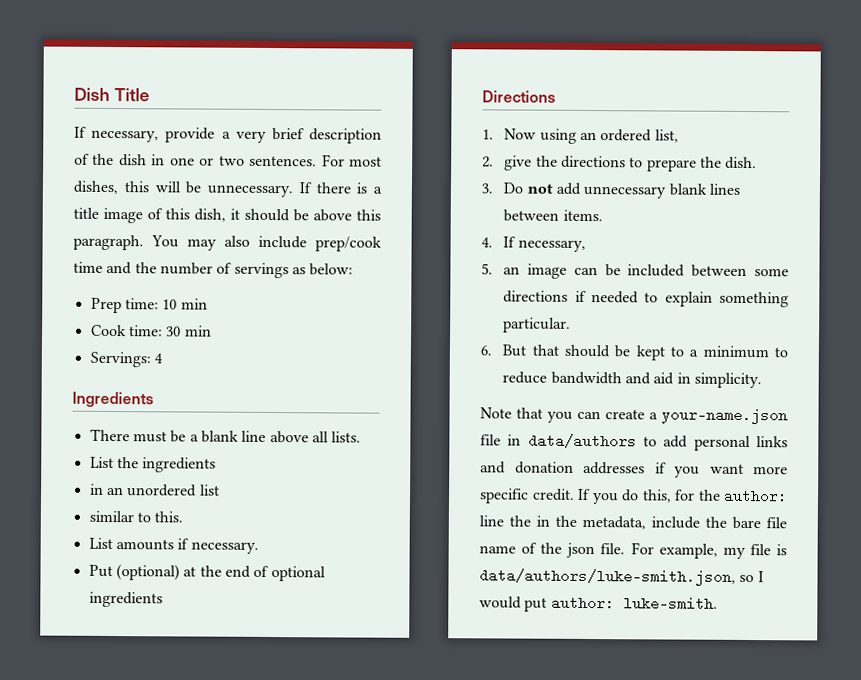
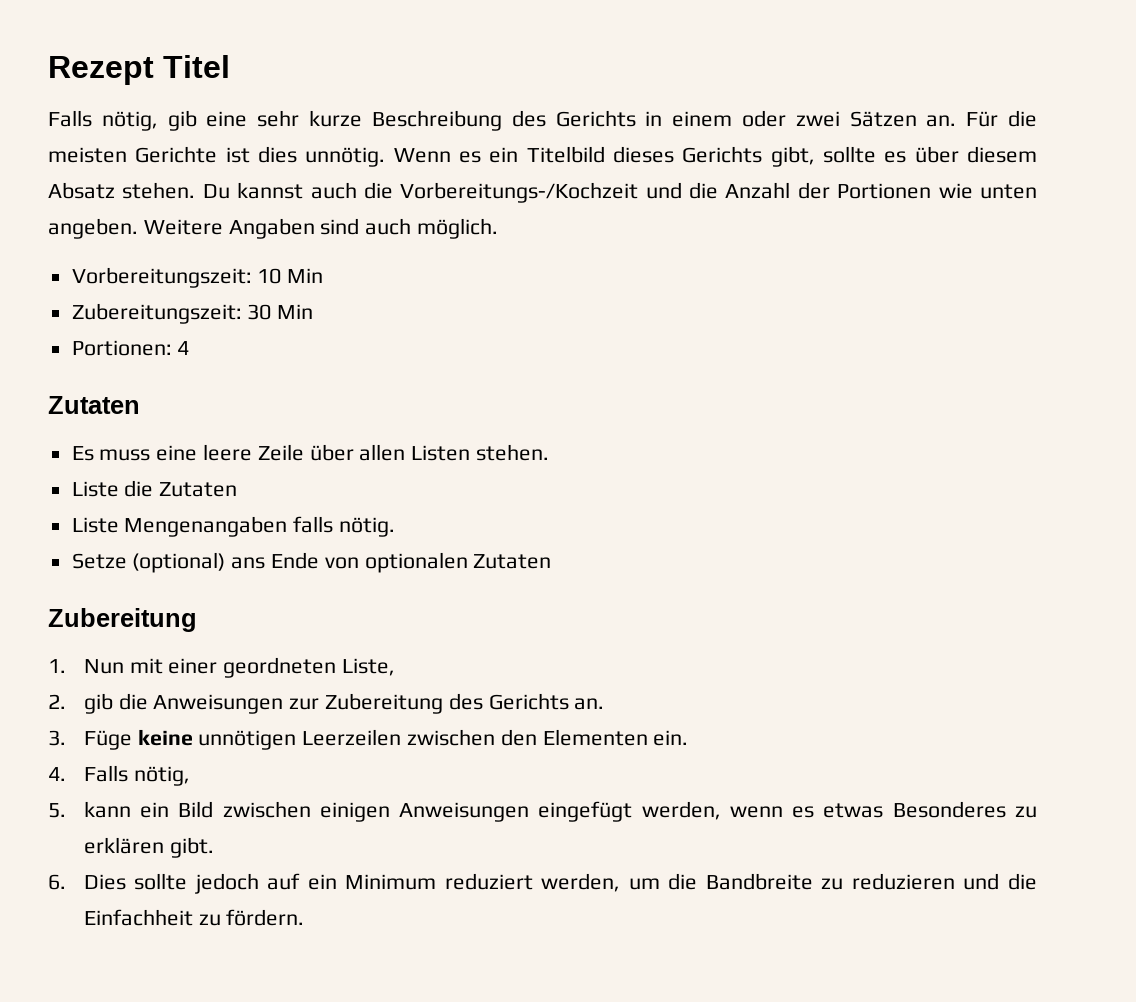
[74,87,150,102] [74,126,383,144] [74,153,383,167] [73,180,382,198] [73,207,381,224] [73,234,382,252] [73,261,354,279] [90,297,208,314] [90,324,212,337] [89,351,163,368] [72,391,154,408] [89,428,362,444] [89,456,217,473] [89,483,220,497] [88,510,184,523] [88,537,259,554] [88,564,326,582] [88,591,163,608] [482,90,556,103] [482,128,679,144] [482,155,758,172] [481,182,741,199] [503,209,603,222] Dish Title // If necessary, provide a very brief description of the dish in one or two sentences. For most dishes, this will be unnecessary. If there is a title image of this dish, it should be above this paragraph. You may also include prep/cook time and the number of servings as below: // Prep time: 10 min // Cook time: 30 min // Servings: 4 // Ingredients // There must be a blank line above all lists. // List the ingredients // in an unordered list // similar to this. // List amounts if necessary. // Put (optional) at the end of optional ingredients // Directions // 1. Now using an ordered list, // 2. give the directions to prepare the dish. // 3. Do not add unnecessary blank lines between items. -> [48,55,230,85] [48,110,1037,131] [48,146,1037,167] [48,182,1037,203] [48,218,499,239] [71,267,324,288] [71,303,314,324] [71,340,190,356] [48,396,140,414] [71,444,550,461] [71,480,238,497] [71,516,396,537] [71,552,552,573] [48,608,197,632] [48,657,396,678] [48,693,605,714] [48,729,689,750] Rezept Titel // Falls nötig, gib eine sehr kurze Beschreibung des Gerichts in einem oder zwei Sätzen an. Für die meisten Gerichte ist dies unnötig. Wenn es ein Titelbild dieses Gerichts gibt, sollte es über diesem Absatz stehen. Du kannst auch die Vorbereitungs-/Kochzeit und die Anzahl der Portionen wie unten angeben. Weitere Angaben sind auch möglich. // Vorbereitungszeit: 10 Min // Zubereitungszeit: 30 Min // Portionen: 4 // Zutaten // Es muss eine leere Zeile über allen Listen stehen. // Liste die Zutaten // Liste Mengenangaben falls nötig. // Setze (optional) ans Ende von optionalen Zutaten // Zubereitung // 1. Nun mit einer geordneten Liste, // 2. gib die Anweisungen zur Zubereitung des Gerichts an. // 3. Füge keine unnötigen Leerzeilen zwischen den Elementen ein.
[503,236,586,252] If necessary, -> [83,765,190,786] Falls nötig,
[503,263,789,279] [503,290,789,308] [503,317,572,333] [480,344,788,361] [502,371,763,389] [480,407,788,425] [480,433,788,452] [480,461,788,478] [479,488,788,505] [479,515,787,530] [479,542,787,559] [479,568,764,586] [479,595,718,612] an image can be included between some directions if needed to explain something particular. // 6. But that should be kept to a minimum to reduce bandwidth and aid in simplicity. // Note that you can create a your-name.json file in data/authors to add personal links and donation addresses if you want more specific credit. If you do this, for the author: line the in the metadata, include the bare file name of the json file. For example, my file is data/authors/luke-smith.json, so I would put author: luke-smith. -> [83,801,1038,822] [83,837,214,858] [48,873,1037,894] [83,909,305,926] kann ein Bild zwischen einigen Anweisungen eingefügt werden, wenn es etwas Besonderes zu erklären gibt. // 6. Dies sollte jedoch auf ein Minimum reduziert werden, um die Bandbreite zu reduzieren und die Einfachheit zu fördern.

